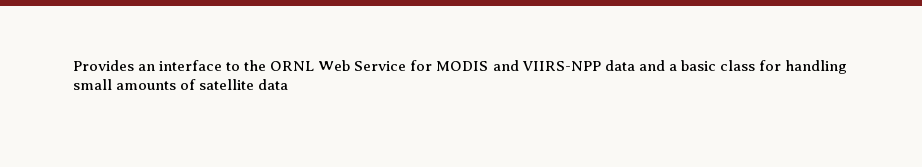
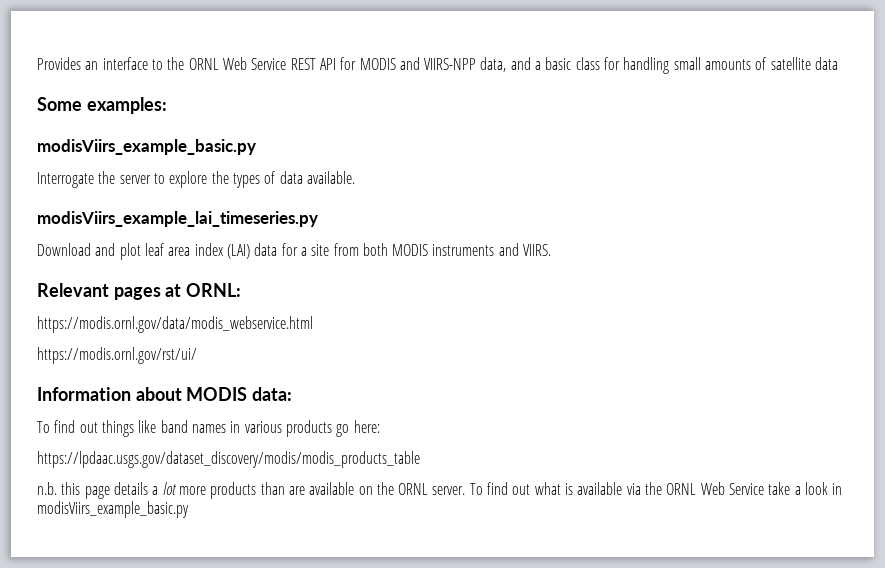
(407, 66) none -> [290,58,336,70] REST API
[604,60,635,71] data -> [480,57,507,72] data,
(289, 84) none -> [37,97,167,114] [37,139,256,155] [37,171,355,188] [37,211,318,227] [37,243,552,260] [37,283,242,300] [37,316,313,333] [37,347,197,364] [37,387,293,401] [37,420,380,437] [37,451,420,468] [37,482,843,499] [37,501,189,518] // Some examples: // modisViirs_example_basic.py // Interrogate the server to explore the types of data available. // modisViirs_example_lai_timeseries.py // Download and plot leaf area index (LAI) data for a site from both MODIS instruments and VIIRS. // Relevant pages at ORNL: // https://modis.ornl.gov/data/modis_webservice.html // https://modis.ornl.gov/rst/ui/ // Information about MODIS data: // To find out things like band names in various products go here: // https://lpdaac.usgs.gov/dataset_discovery/modis/modis_products_table // n.b. this page details a lot more products than are available on the ORNL server. To find out what is available via the ORNL Web Service take a look in modisViirs_example_basic.py

